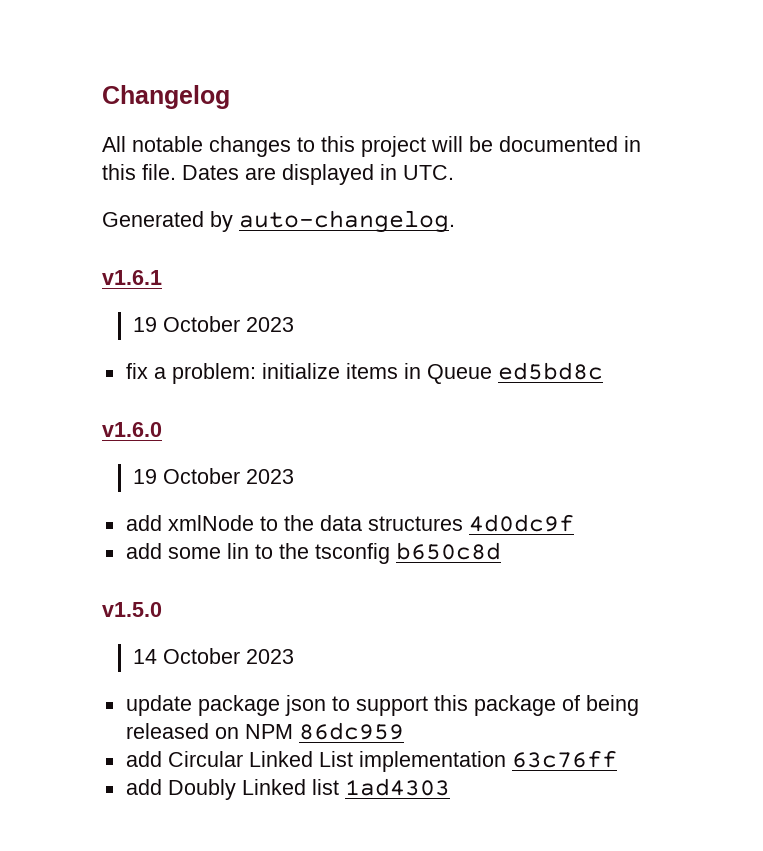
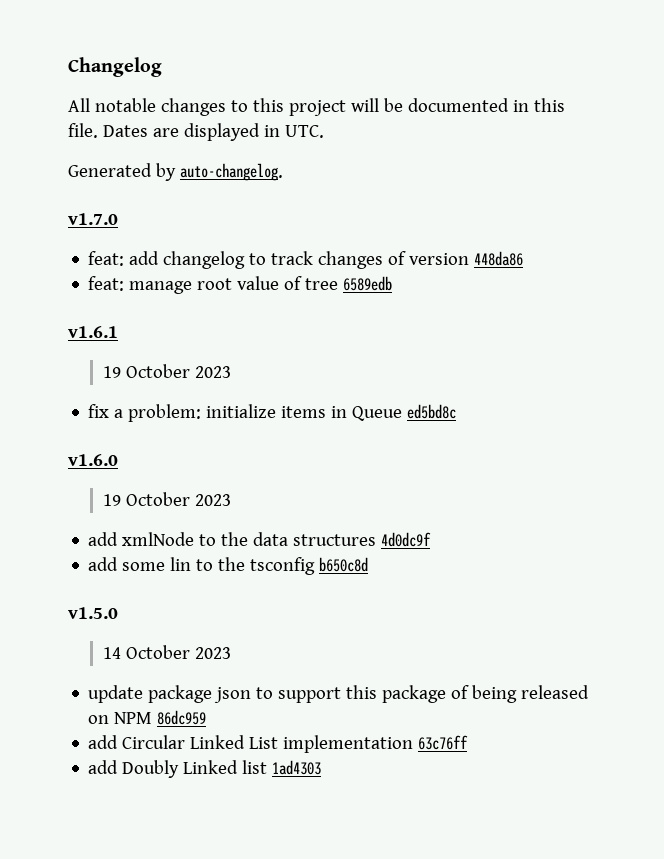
(455, 221) none -> [68,213,118,225] [88,251,524,269] [88,276,393,294] // v1.7.0 // feat: add changelog to track changes of version 448da86 // feat: manage root value of tree 6589edb

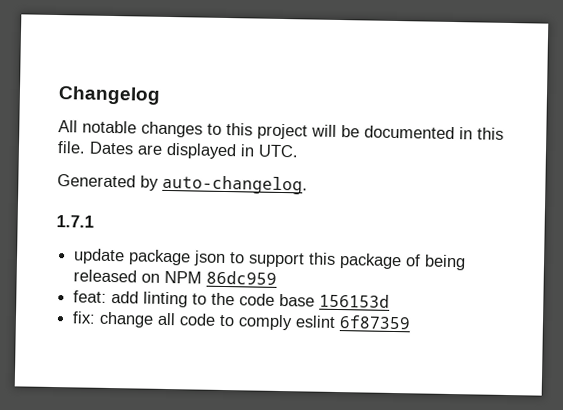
[68,213,118,225] [88,251,524,269] [88,276,393,294] [68,326,118,338] [102,364,231,378] [88,404,457,422] [68,454,118,466] [102,492,231,506] [88,532,432,547] [88,557,369,575] [68,607,118,619] [102,645,231,659] v1.7.0 // feat: add changelog to track changes of version 448da86 // feat: manage root value of tree 6589edb // v1.6.1 // 19 October 2023 // fix a problem: initialize items in Queue ed5bd8c // v1.6.0 // 19 October 2023 // add xmlNode to the data structures 4d0dc9f // add some lin to the tsconfig b650c8d // v1.5.0 // 14 October 2023 -> [56,215,94,228] 1.7.1
[88,735,469,753] [88,760,322,778] add Circular Linked List implementation 63c76ff // add Doubly Linked list 1ad4303 -> [73,290,391,308] [72,311,412,331] feat: add linting to the code base 156153d // fix: change all code to comply eslint 6f87359

